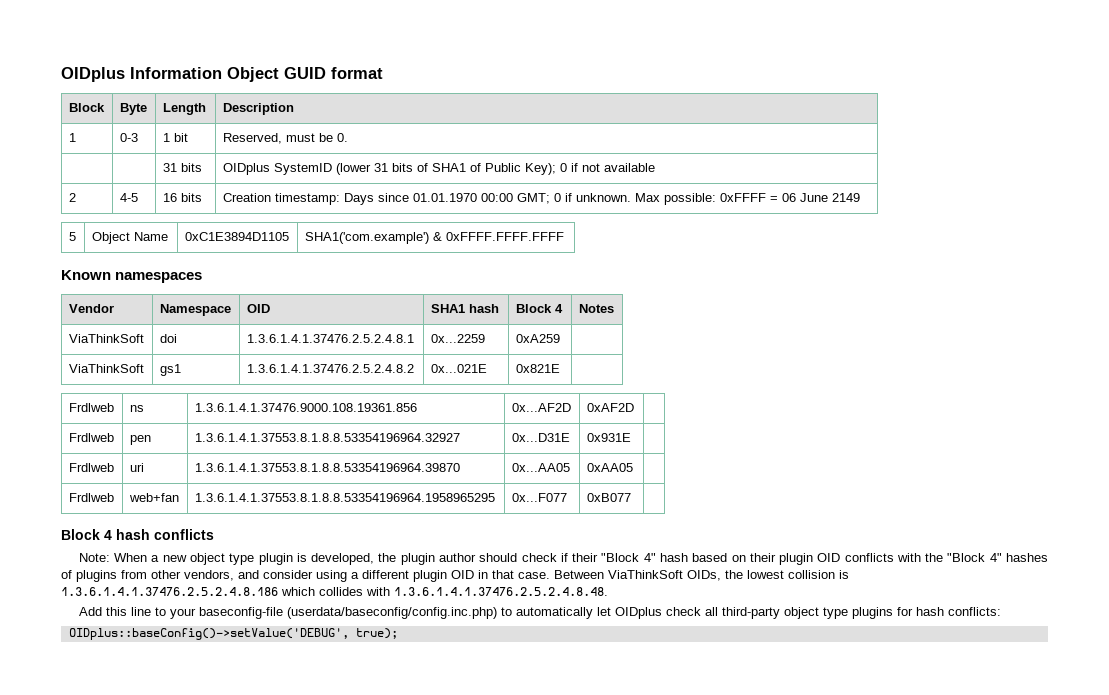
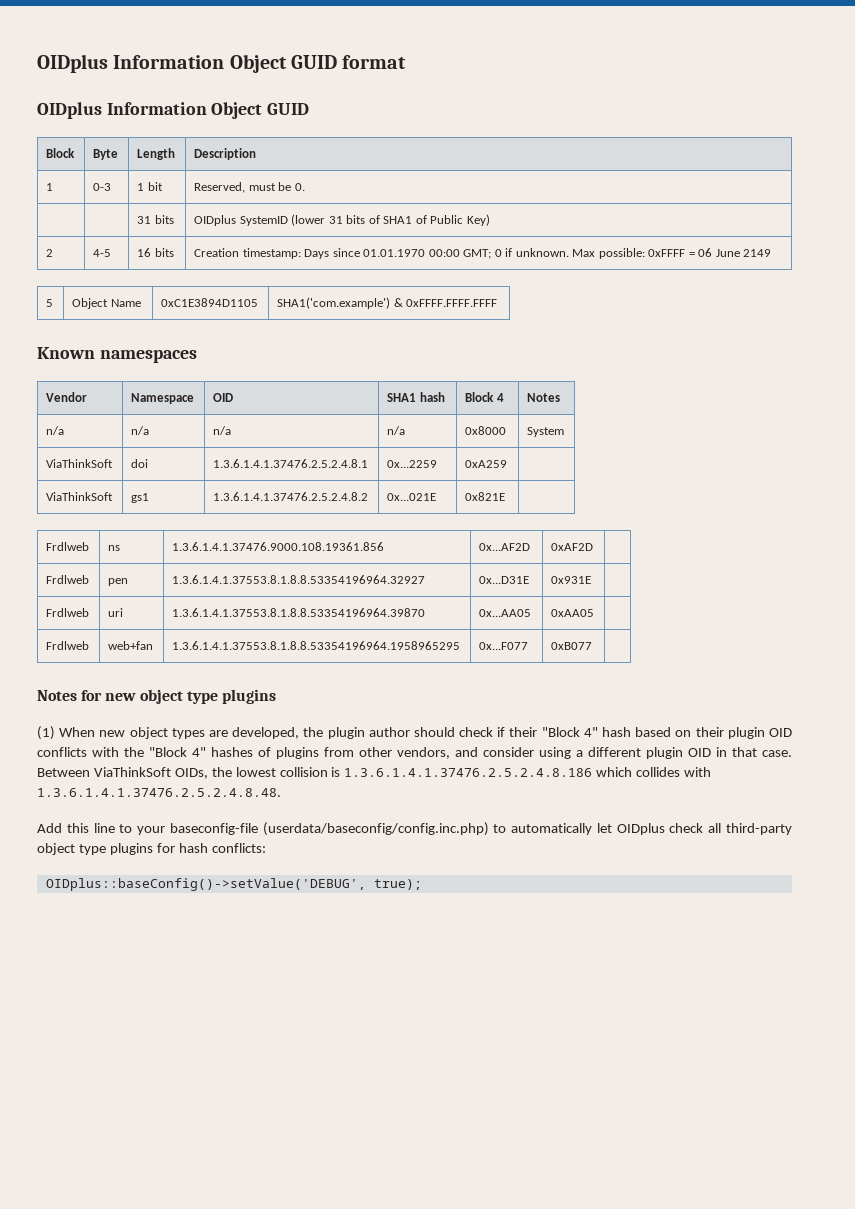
(383, 73) none -> [37,102,310,119] // OIDplus Information Object GUID
[524,163,655,175] Key); 0 if not available -> [466,214,490,226] Key)
(614, 308) none -> [46,426,65,435] [131,426,150,435] [213,426,232,435] [387,426,406,435] [465,426,507,435] [527,427,565,437] // n/a | n/a | n/a | n/a | 0x8000 | System
[61,529,214,540] [78,553,307,565] Block 4 hash conflicts // Note: When a new object type plugin is -> [37,689,276,704] [37,726,228,740] Notes for new object type plugins // (1) When new object types are

